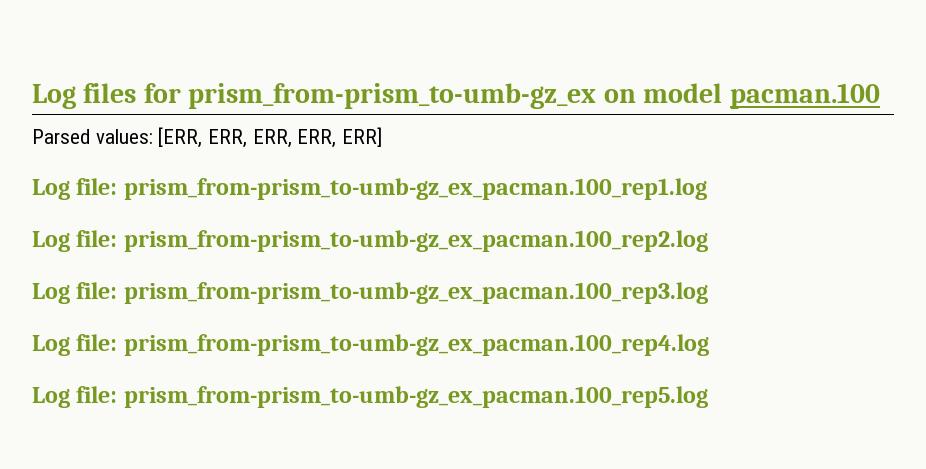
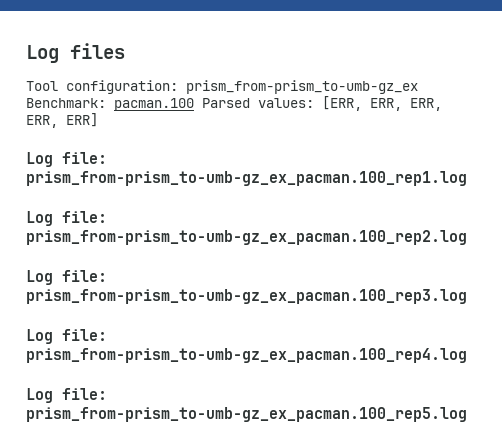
[143,83,723,109] for prism_from-prism_to-umb-gz_ex on model -> [26,80,418,94] [26,98,106,108] // Tool configuration: prism_from-prism_to-umb-gz_ex Benchmark:
(880, 96) // -> (194, 104) none

